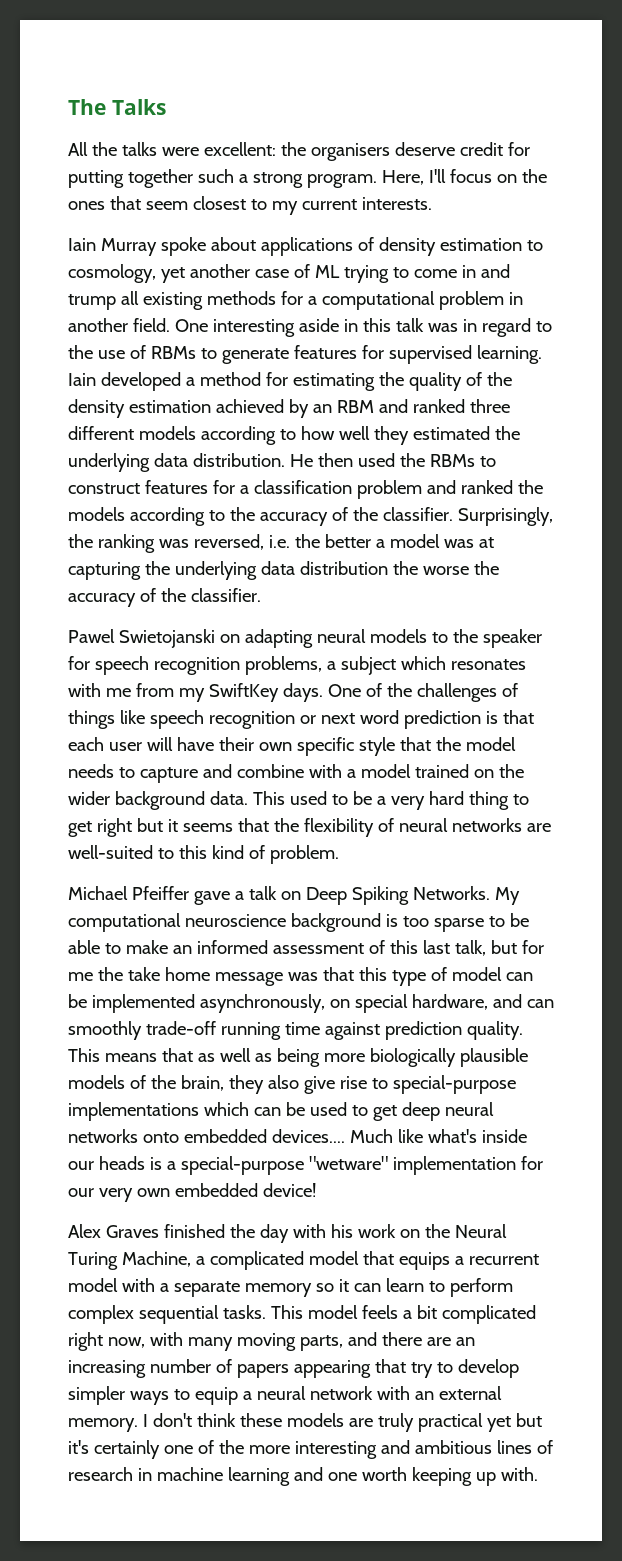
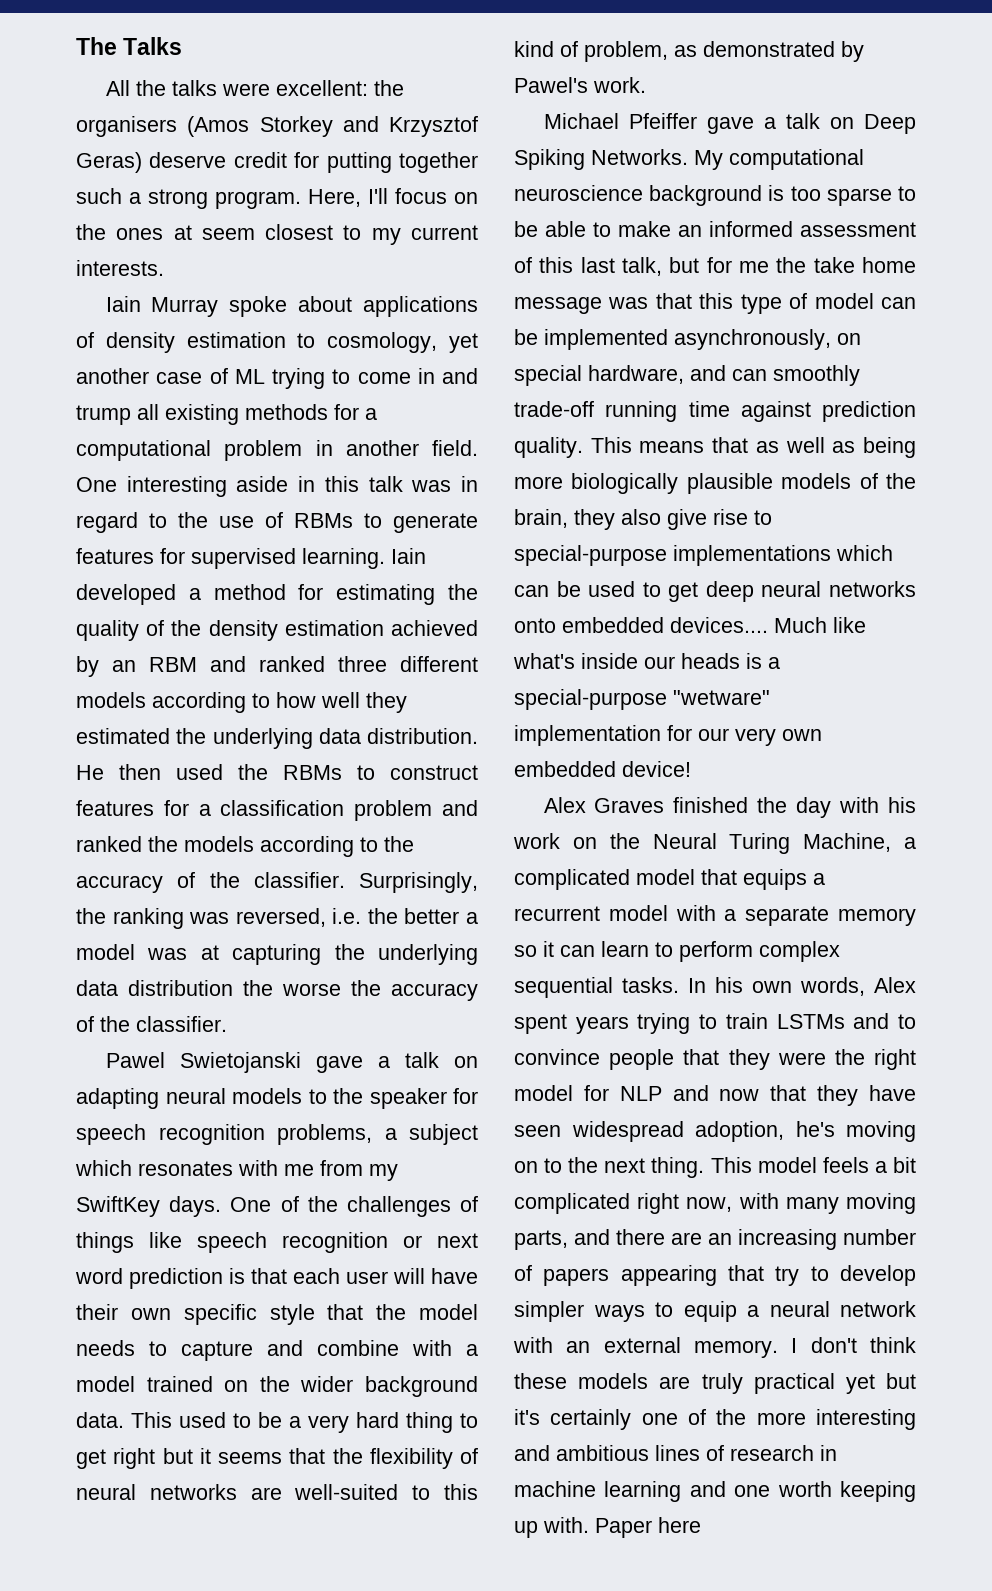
(390, 152) none -> [187,116,478,137] [76,152,142,173] (Amos Storkey and Krzysztof Geras)
[109,196,141,210] that -> [173,225,192,240] at
(215, 638) none -> [315,1052,439,1073] gave a talk
[269,845,339,864] problem. -> [584,41,864,62] [514,77,646,93] problem, as demonstrated by Pawel's work.
(266, 1312) none -> [688,977,916,996] [514,1013,916,1034] [514,1049,916,1070] [514,1085,916,1106] [514,1121,916,1142] [514,1157,705,1178] In his own words, Alex spent years trying to train LSTMs and to convince people that they were the right model for NLP and now that they have seen widespread adoption, he's moving on to the next thing.
(538, 1474) none -> [595,1517,701,1538] Paper here

